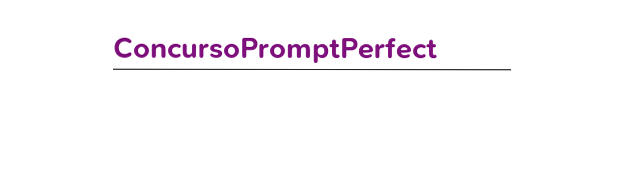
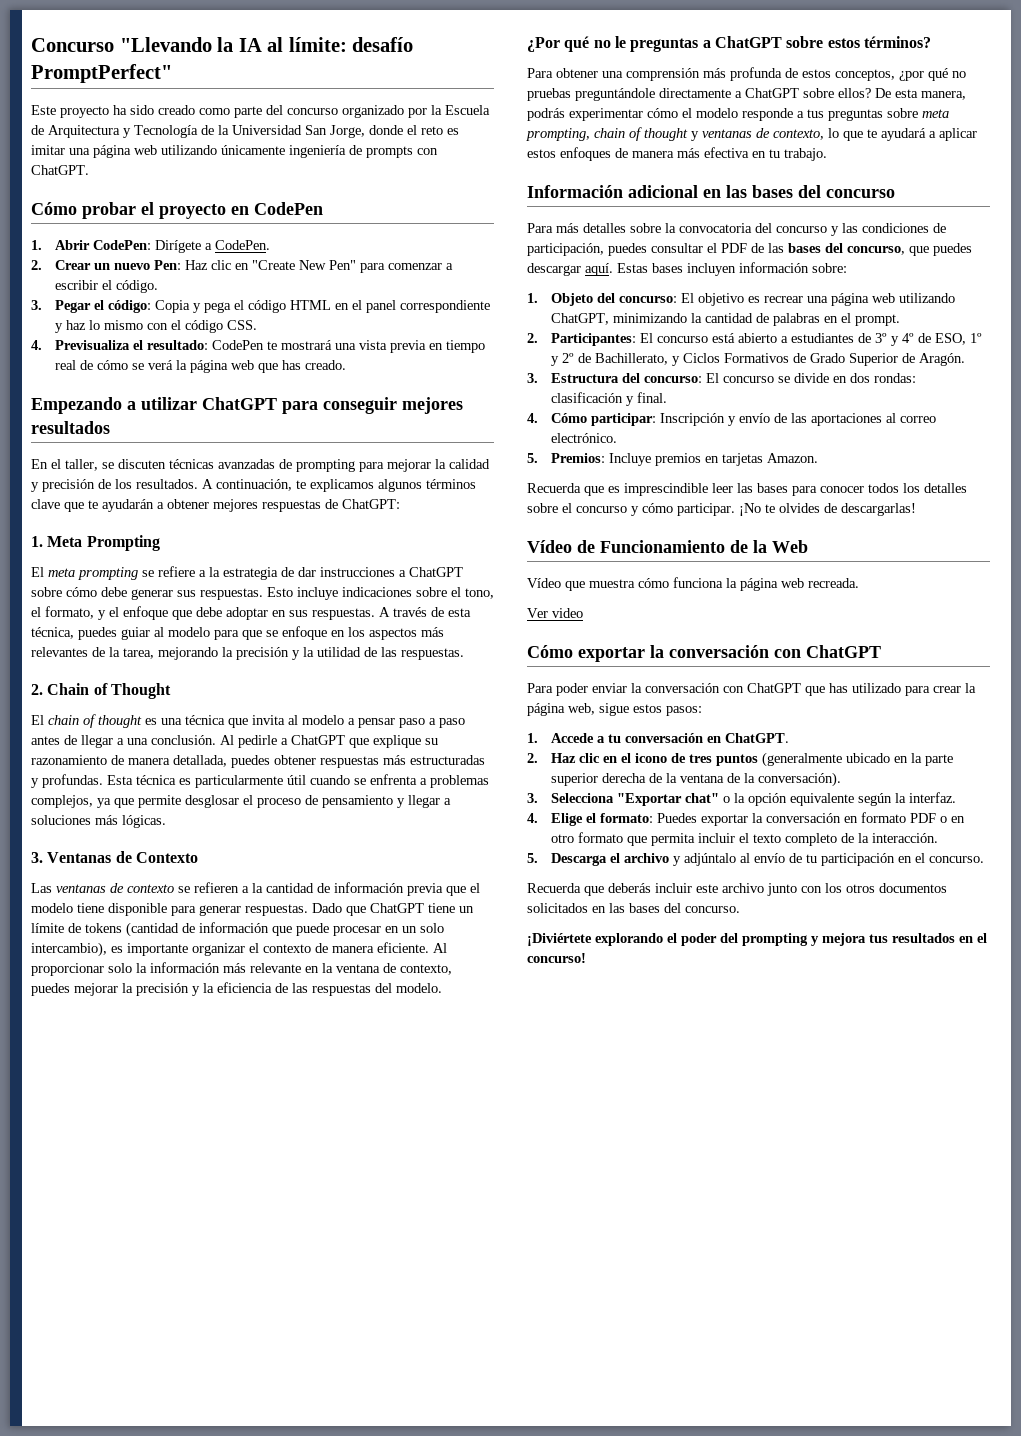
[113,36,438,64] ConcursoPromptPerfect -> [31,37,414,52] [31,64,172,83] [31,105,490,118] [31,125,459,138] [31,145,438,158] [31,165,89,175] [31,202,323,219] [31,240,270,253] [31,260,453,273] [54,280,158,293] [31,300,490,313] [54,320,257,333] [31,340,485,353] [54,360,346,373] [31,397,463,414] [31,421,110,434] [31,459,490,472] [31,479,476,492] [31,499,400,512] [31,535,160,551] [31,566,463,580] [31,587,494,600] [31,606,471,620] [31,626,444,640] [31,647,464,660] [31,683,171,699] [31,714,465,728] [31,735,438,748] [31,755,485,768] [31,774,489,788] [31,795,451,808] [31,815,166,828] [31,851,198,863] [31,882,480,896] [31,903,474,916] [31,922,444,937] [31,942,447,957] [31,962,452,976] [31,982,442,996] [527,36,931,52] [527,67,966,81] [527,88,966,101] [527,108,949,121] [526,127,977,141] [527,147,827,161] [527,185,895,198] [527,223,946,236] [527,243,972,256] [527,262,847,276] [527,293,955,306] [550,313,900,326] [527,333,982,346] [550,353,965,366] [527,373,916,383] [550,392,667,406] [527,413,936,426] [550,433,617,443] [527,453,818,466] [527,483,967,496] [527,503,916,516] [527,540,808,553] [527,577,859,591] [527,608,583,618] [527,645,881,662] [527,683,976,696] [527,703,702,716] [527,733,789,743] [527,752,953,767] [550,772,841,787] [527,792,956,806] [527,812,965,826] [550,832,938,846] [527,853,984,866] [527,883,947,896] [527,903,740,913] [527,933,987,946] [527,953,586,963] Concurso "Llevando la IA al límite: desafío PromptPerfect" // Este proyecto ha sido creado como parte del concurso organizado por la Escuela de Arquitectura y Tecnología de la Universidad San Jorge, donde el reto es imitar una página web utilizando únicamente ingeniería de prompts con ChatGPT. // Cómo probar el proyecto en CodePen // 1. Abrir CodePen: Dirígete a CodePen. // 2. Crear un nuevo Pen: Haz clic en "Create New Pen" para comenzar a escribir el código. // 3. Pegar el código: Copia y pega el código HTML en el panel correspondiente y haz lo mismo con el código CSS. // 4. Previsualiza el resultado: CodePen te mostrará una vista previa en tiempo real de cómo se verá la página web que has creado. // Empezando a utilizar ChatGPT para conseguir mejores resultados // En el taller, se discuten técnicas avanzadas de prompting para mejorar la calidad y precisión de los resultados. A continuación, te explicamos algunos términos clave que te ayudarán a obtener mejores respuestas de ChatGPT: // 1. Meta Prompting // El meta prompting se refiere a la estrategia de dar instrucciones a ChatGPT sobre cómo debe generar sus respuestas. Esto incluye indicaciones sobre el tono, el formato, y el enfoque que debe adoptar en sus respuestas. A través de esta técnica, puedes guiar al modelo para que se enfoque en los aspectos más relevantes de la tarea, mejorando la precisión y la utilidad de las respuestas. // 2. Chain of Thought // El chain of thought es una técnica que invita al modelo a pensar paso a paso antes de llegar a una conclusión. Al pedirle a ChatGPT que explique su razonamiento de manera detallada, puedes obtener respuestas más estructuradas y profundas. Esta técnica es particularmente útil cuando se enfrenta a problemas complejos, ya que permite desglosar el proceso de pensamiento y llegar a soluciones más lógicas. // 3. Ventanas de Contexto // Las ventanas de contexto se refieren a la cantidad de información previa que el modelo tiene disponible para generar respuestas. Dado que ChatGPT tiene un límite de tokens (cantidad de información que puede procesar en un solo intercambio), es importante organizar el contexto de manera eficiente. Al proporcionar solo la información más relevante en la ventana de contexto, puedes mejorar la precisión y la eficiencia de las respuestas del modelo. // ¿Por qué no le preguntas a ChatGPT sobre estos términos? // Para obtener una comprensión más profunda de estos conceptos, ¿por qué no pruebas preguntándole directamente a ChatGPT sobre ellos? De esta manera, podrás experimentar cómo el modelo responde a tus preguntas sobre meta prompting, chain of thought y ventanas de contexto, lo que te ayudará a aplicar estos enfoques de manera más efectiva en tu trabajo. // Información adicional en las bases del concurso // Para más detalles sobre la convocatoria del concurso y las condiciones de participación, puedes consultar el PDF de las bases del concurso, que puedes descargar aquí. Estas bases incluyen información sobre: // 1. Objeto del concurso: El objetivo es recrear una página web utilizando ChatGPT, minimizando la cantidad de palabras en el prompt. // 2. Participantes: El concurso está abierto a estudiantes de 3º y 4º de ESO, 1º y 2º de Bachillerato, y Ciclos Formativos de Grado Superior de Aragón. // 3. Estructura del concurso: El concurso se divide en dos rondas: clasificación y final. // 4. Cómo participar: Inscripción y envío de las aportaciones al correo electrónico. // 5. Premios: Incluye premios en tarjetas Amazon. // Recuerda que es imprescindible leer las bases para conocer todos los detalles sobre el concurso y cómo participar. ¡No te olvides de descargarlas! // Vídeo de Funcionamiento de la Web // Vídeo que muestra cómo funciona la página web recreada. // Ver video // Cómo exportar la conversación con ChatGPT // Para poder enviar la conversación con ChatGPT que has utilizado para crear la página web, sigue estos pasos: // 1. Accede a tu conversación en ChatGPT. // 2. Haz clic en el icono de tres puntos (generalmente ubicado en la parte superior derecha de la ventana de la conversación). // 3. Selecciona "Exportar chat" o la opción equivalente según la interfaz. // 4. Elige el formato: Puedes exportar la conversación en formato PDF o en otro formato que permita incluir el texto completo de la interacción. // 5. Descarga el archivo y adjúntalo al envío de tu participación en el concurso. // Recuerda que deberás incluir este archivo junto con los otros documentos solicitados en las bases del concurso. // ¡Diviértete explorando el poder del prompting y mejora tus resultados en el concurso!

